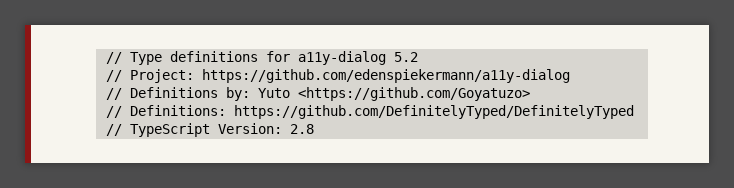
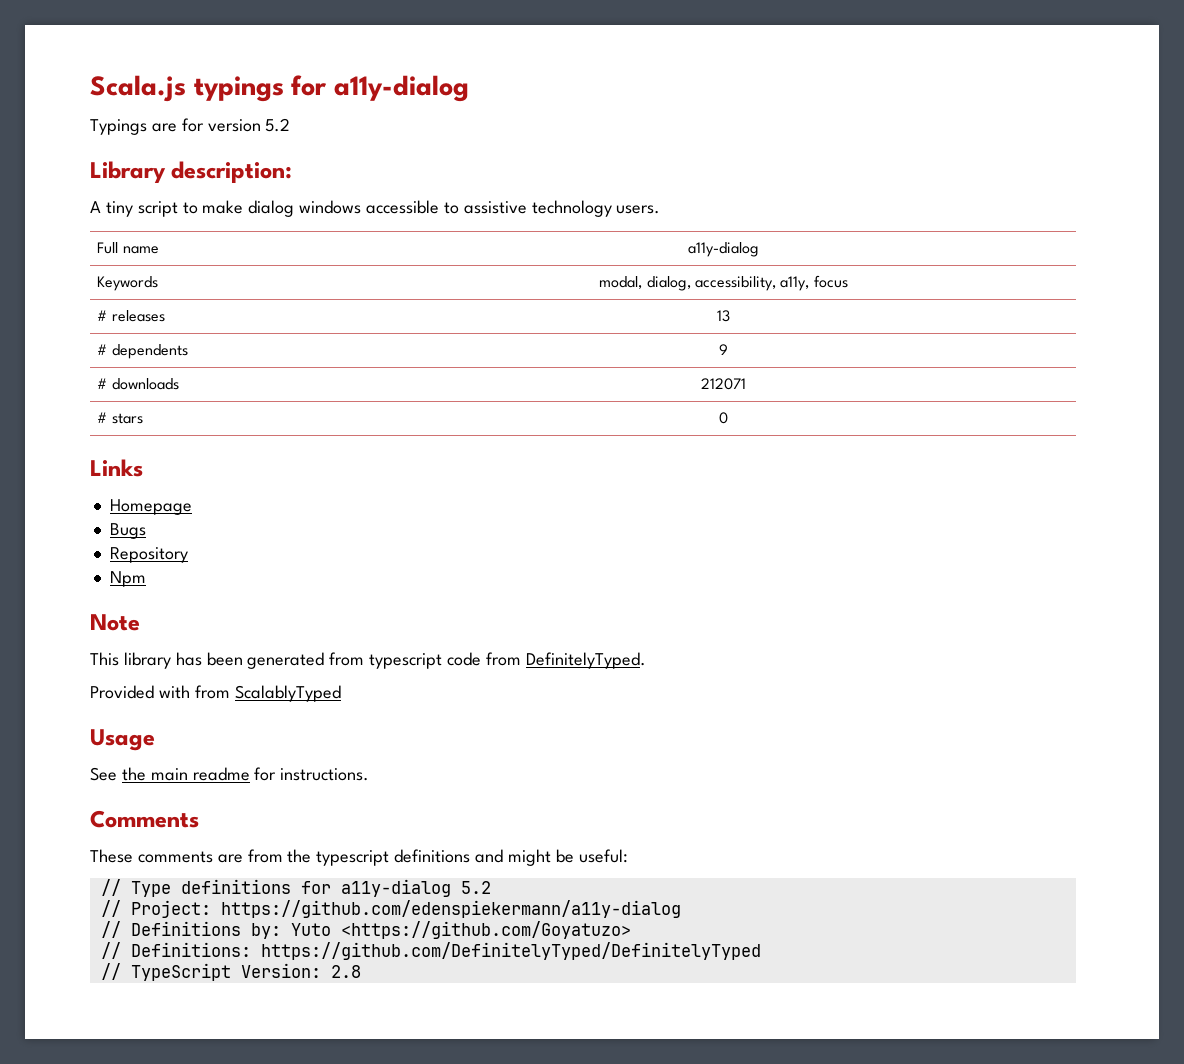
(105, 58) none -> [90,75,469,102] [90,118,291,135] [90,161,293,183] [90,200,661,217] [97,242,159,254] [688,242,759,257] [97,276,159,291] [599,275,848,291] [97,310,165,322] [717,310,730,322] [97,344,188,359] [719,344,728,355] [97,378,179,390] [701,378,746,390] [97,412,143,424] [719,412,728,424] [90,459,143,477] [109,499,192,515] [109,523,146,539] [109,547,188,563] [109,571,146,587] [90,614,140,631] [90,652,646,669] [90,685,341,702] [90,729,155,751] [90,767,370,781] [90,810,199,828] [90,849,628,866] Scala.js typings for a11y-dialog // Typings are for version 5.2 // Library description: // A tiny script to make dialog windows accessible to assistive technology users. // Full name | a11y-dialog // Keywords | modal, dialog, accessibility, a11y, focus // # releases | 13 // # dependents | 9 // # downloads | 212071 // # stars | 0 // Links // Homepage // Bugs // Repository // Npm // Note // This library has been generated from typescript code from DefinitelyTyped. // Provided with from ScalablyTyped // Usage // See the main readme for instructions. // Comments // These comments are from the typescript definitions and might be useful: //

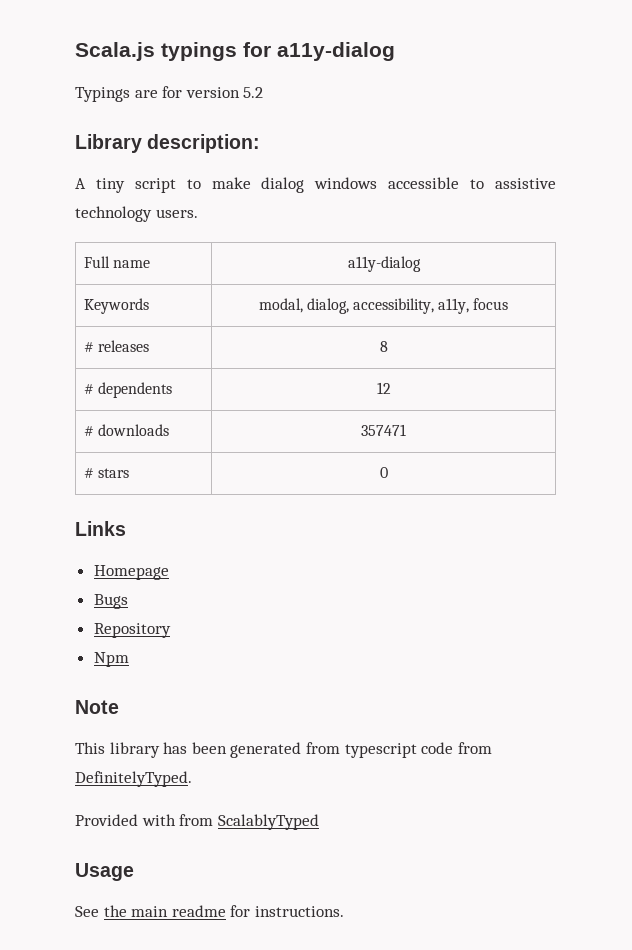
[717,310,730,322] 13 -> [379,341,388,352] 8
[719,344,728,355] 9 -> [376,382,391,394] 12
[701,378,746,390] 212071 -> [361,424,406,436] 357471
[90,810,199,828] [90,849,628,866] [100,879,491,897] [100,900,681,918] [100,921,631,939] [100,942,761,960] [100,963,361,981] // Comments // These comments are from the typescript definitions and might be useful: // // Type definitions for a11y-dialog 5.2 // // Project: https://github.com/edenspiekermann/a11y-dialog // // Definitions by: Yuto <https://github.com/Goyatuzo> // // Definitions: https://github.com/DefinitelyTyped/DefinitelyTyped // // TypeScript Version: 2.8 -> (344, 911) none

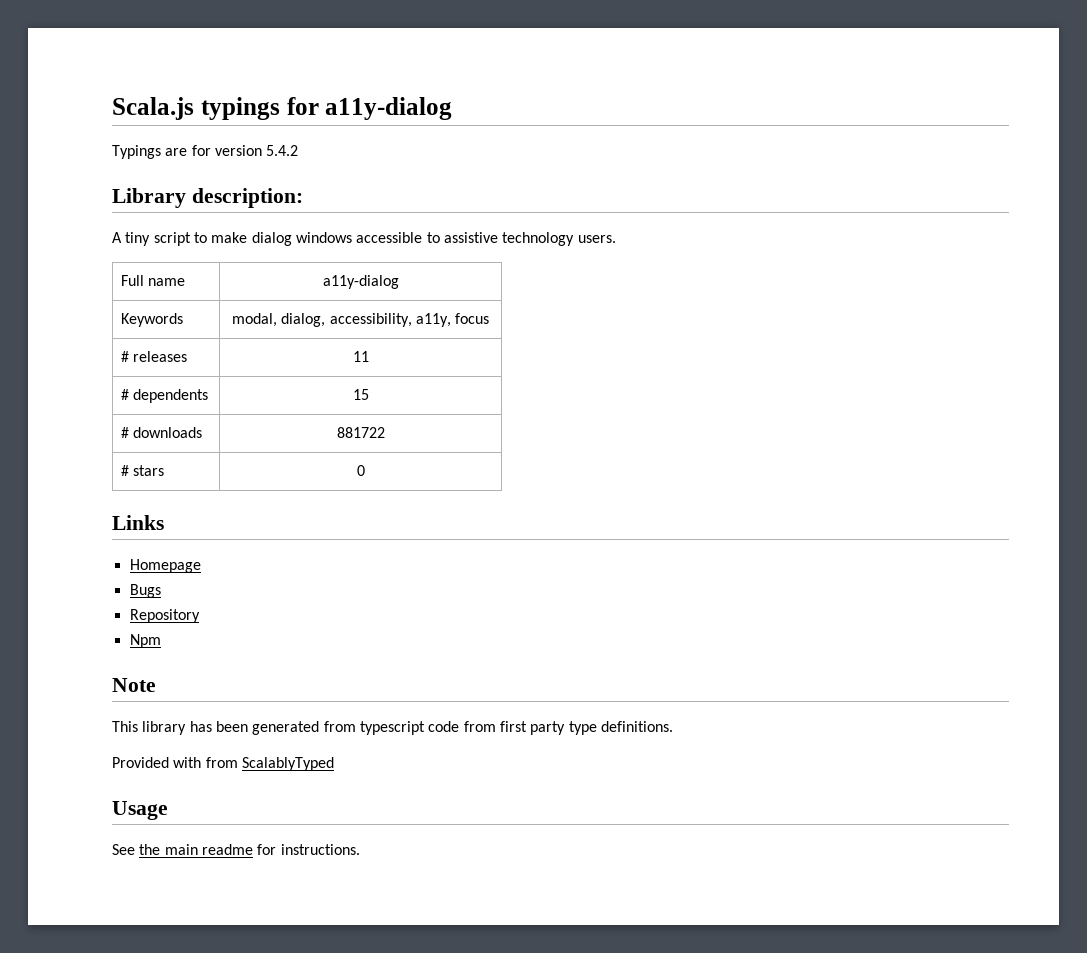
[243,87,264,98] 5.2 -> [266,145,299,156] 5.4.2
[379,341,388,352] 8 -> [352,351,369,362] 11
[376,382,391,394] 12 -> [352,389,369,400] 15
[361,424,406,436] 357471 -> [336,427,385,438] 881722
[75,771,192,787] DefinitelyTyped. -> [499,721,673,735] first party type definitions.

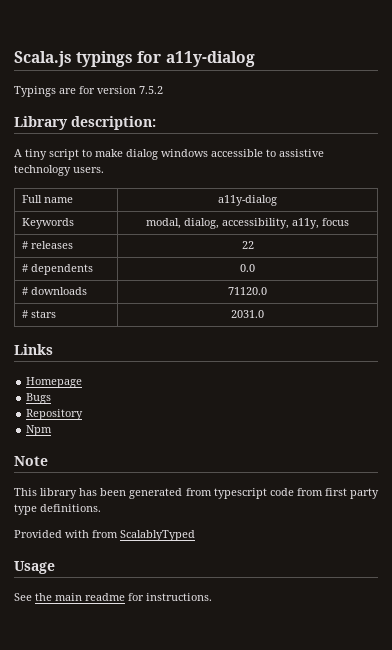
[266,145,299,156] 5.4.2 -> [139,86,163,94] 7.5.2
[352,351,369,362] 11 -> [241,241,254,249] 22
[352,389,369,400] 15 -> [240,264,255,272] 0.0
[336,427,385,438] 881722 -> [228,287,267,295] 71120.0
[356,465,365,476] 0 -> [231,310,264,318] 2031.0

